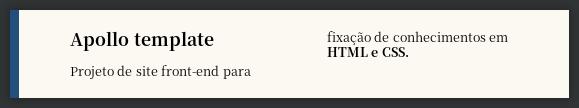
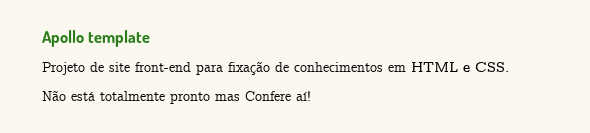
(409, 52) none -> [42,90,311,104] // Não está totalmente pronto mas Confere aí!

